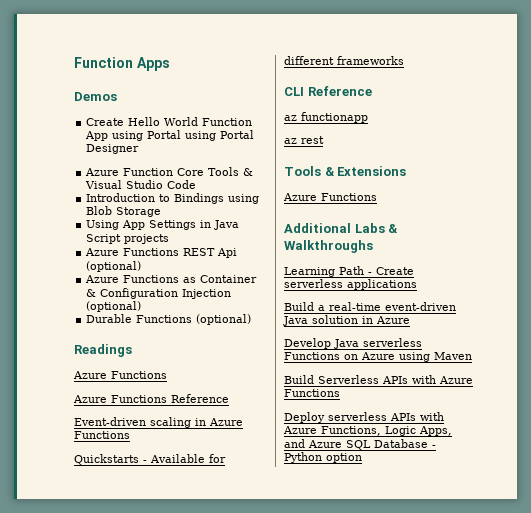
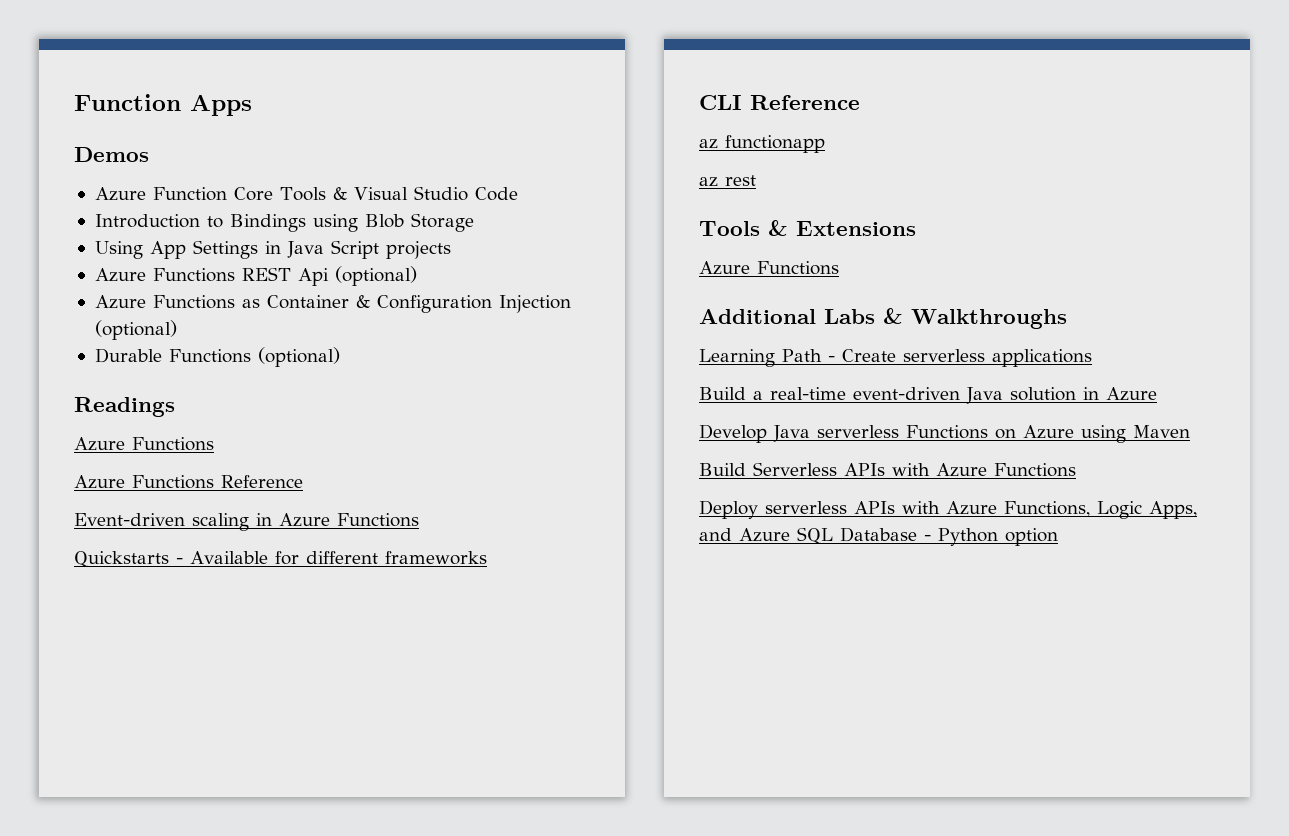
[86,117,253,126] [85,130,255,141] [86,144,140,154] // Create Hello World Function App using Portal using Portal Designer -> (149, 154) none

